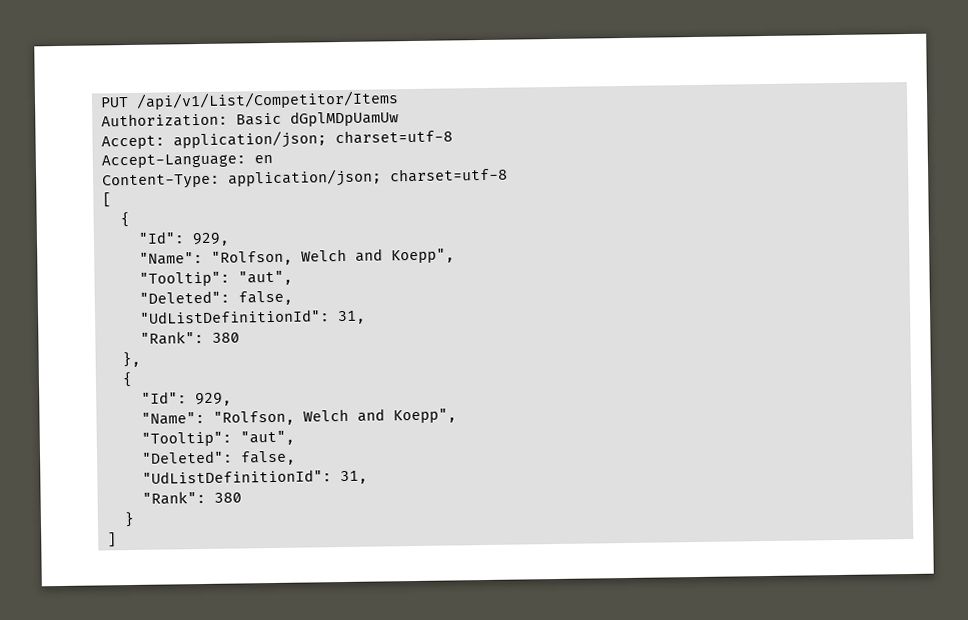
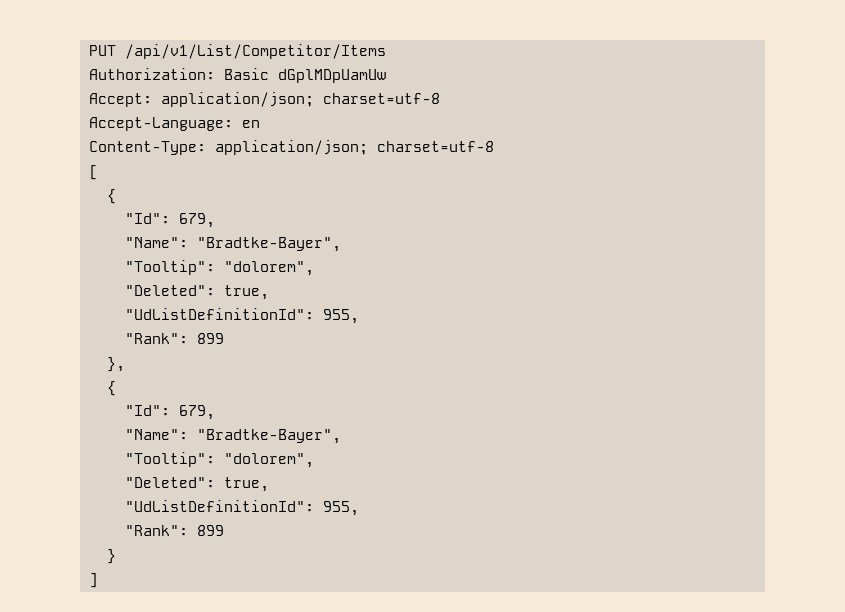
[192,232,231,247] [139,248,456,266] [139,270,294,287] [139,290,294,306] [139,309,367,325] [140,330,241,345] 929, // "Name": "Rolfson, Welch and Koepp", // "Tooltip": "aut", // "Deleted": false, // "UdListDefinitionId": 31, // "Rank": 380 -> [178,213,215,228] [124,237,341,252] [124,260,314,276] [124,285,269,300] [124,308,359,324] [124,333,224,344] 679, // "Name": "Bradtke-Bayer", // "Tooltip": "dolorem", // "Deleted": true, // "UdListDefinitionId": 955, // "Rank": 899
[195,392,233,407] [141,408,458,426] [141,430,296,447] [141,450,297,466] [142,469,369,485] [142,490,243,505] 929, // "Name": "Rolfson, Welch and Koepp", // "Tooltip": "aut", // "Deleted": false, // "UdListDefinitionId": 31, // "Rank": 380 -> [178,405,215,420] [124,429,341,444] [124,452,314,468] [124,477,269,492] [124,500,359,516] [124,525,224,536] 679, // "Name": "Bradtke-Bayer", // "Tooltip": "dolorem", // "Deleted": true, // "UdListDefinitionId": 955, // "Rank": 899

